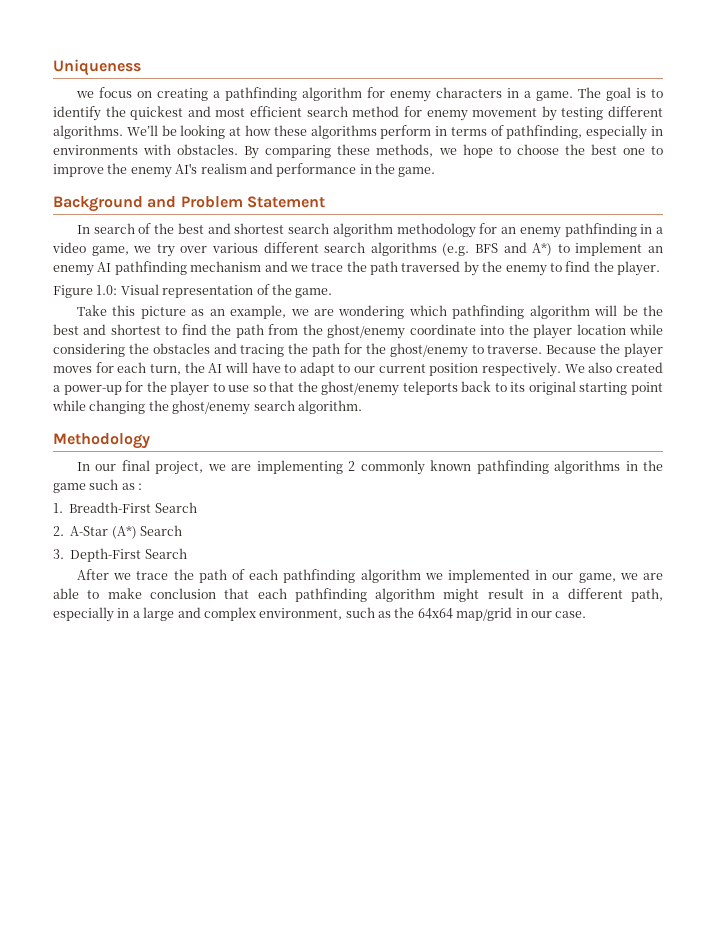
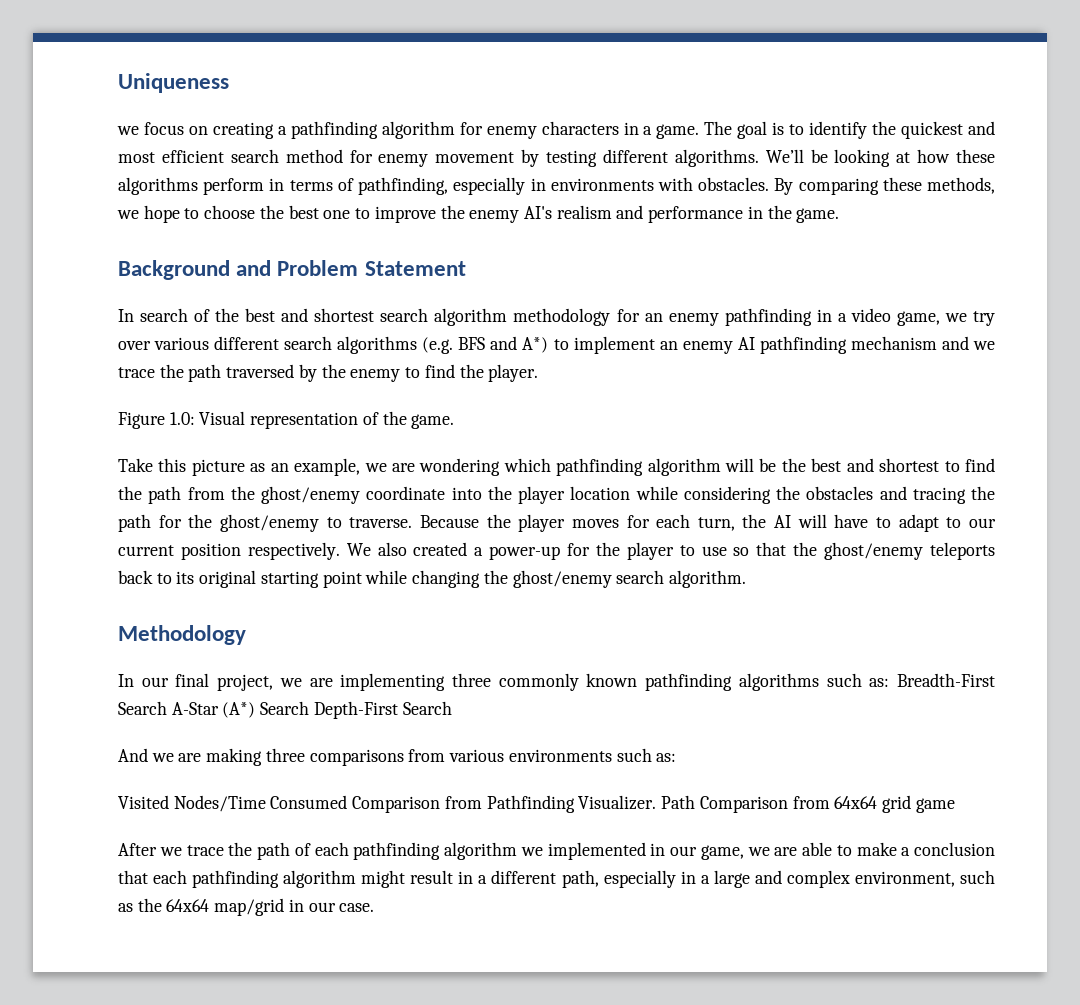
[348,461,356,471] 2 -> [452,673,492,687] three
[625,460,663,471] [53,479,143,493] [53,503,63,513] in the game such as : // 1. -> [826,673,890,687] such as:
[53,526,64,536] // 2. -> (167, 708) none
[53,549,64,559] // 3. -> (310, 708) none
(187, 553) none -> [118,748,677,766] [118,795,955,813] // And we are making three comparisons from various environments such as: // Visited Nodes/Time Consumed Comparison from Pathfinding Visualizer. Path Comparison from 64x64 grid game
(142, 593) none -> [901,847,911,856] a

